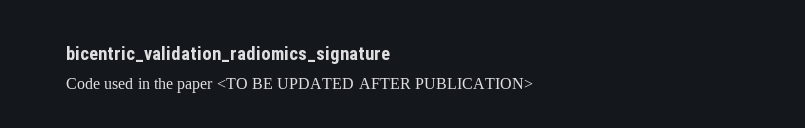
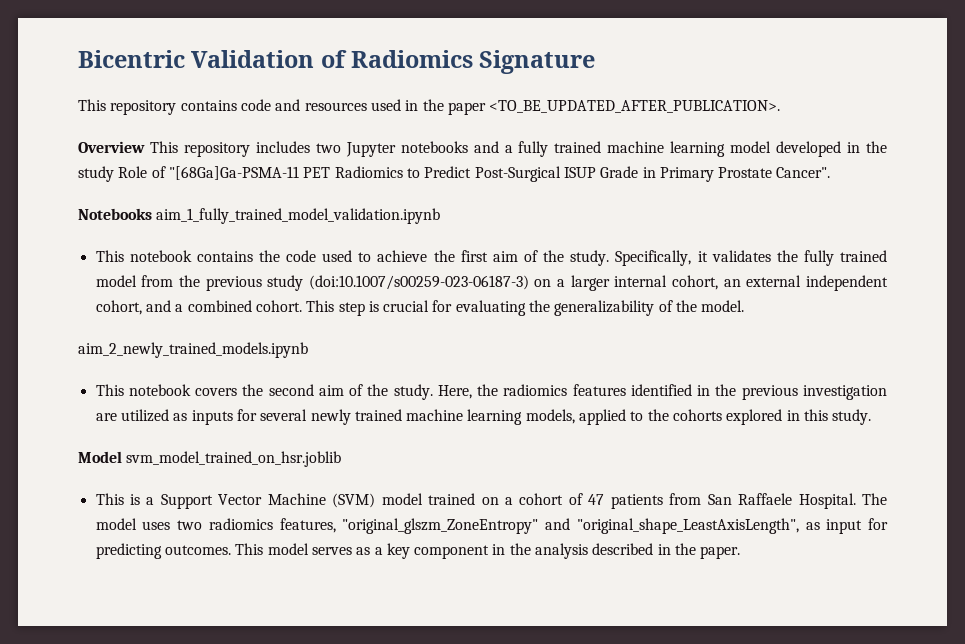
[66,46,390,64] [66,78,533,93] bicentric_validation_radiomics_signature // Code used in the paper <TO BE UPDATED AFTER PUBLICATION> -> [78,50,596,74] [78,99,781,115] [78,141,887,157] [78,166,831,182] [78,208,441,224] [95,250,887,266] [95,275,889,291] [95,300,745,316] [78,342,308,358] [95,384,887,400] [95,409,872,425] [78,451,342,467] [95,493,888,509] [95,518,889,534] [95,543,741,559] Bicentric Validation of Radiomics Signature // This repository contains code and resources used in the paper <TO_BE_UPDATED_AFTER_PUBLICATION>. // Overview This repository includes two Jupyter notebooks and a fully trained machine learning model developed in the study Role of "[68Ga]Ga-PSMA-11 PET Radiomics to Predict Post-Surgical ISUP Grade in Primary Prostate Cancer". // Notebooks aim_1_fully_trained_model_validation.ipynb // This notebook contains the code used to achieve the first aim of the study. Specifically, it validates the fully trained model from the previous study (doi:10.1007/s00259-023-06187-3) on a larger internal cohort, an external independent cohort, and a combined cohort. This step is crucial for evaluating the generalizability of the model. // aim_2_newly_trained_models.ipynb // This notebook covers the second aim of the study. Here, the radiomics features identified in the previous investigation are utilized as inputs for several newly trained machine learning models, applied to the cohorts explored in this study. // Model svm_model_trained_on_hsr.joblib // This is a Support Vector Machine (SVM) model trained on a cohort of 47 patients from San Raffaele Hospital. The model uses two radiomics features, "original_glszm_ZoneEntropy" and "original_shape_LeastAxisLength", as input for predicting outcomes. This model serves as a key component in the analysis described in the paper.

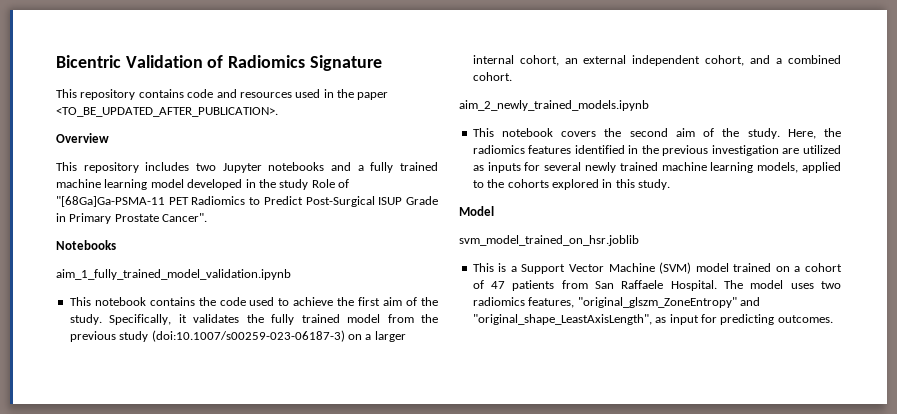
(145, 147) none -> (109, 138) //
(152, 214) none -> (116, 245) //
[306,300,745,316] This step is crucial for evaluating the generalizability of the model. -> (512, 76) none
(122, 457) none -> (494, 211) //
[235,543,741,559] This model serves as a key component in the analysis described in the paper. -> (833, 319) none

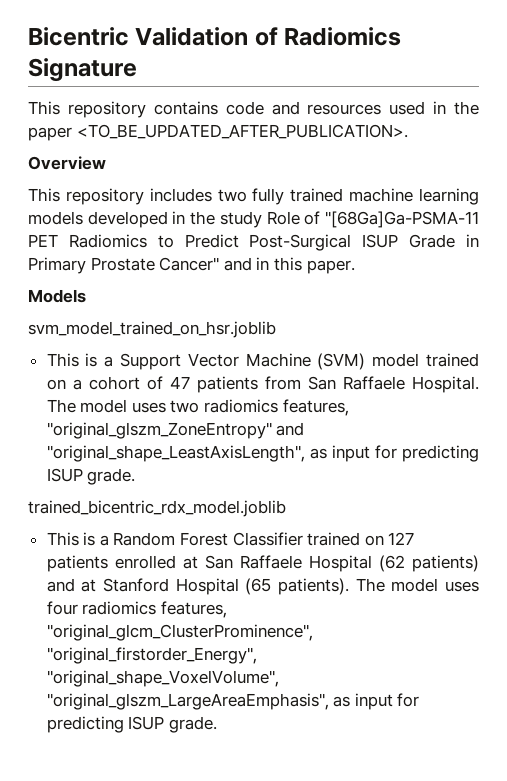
[222,162,364,173] Jupyter notebooks and a -> (247, 195) none
[150,179,184,188] model -> [28,211,83,225] models
[162,213,208,222] [56,240,116,250] [56,269,291,280] [69,297,438,306] [69,314,439,325] [69,330,406,342] [472,55,841,66] [472,72,512,81] [459,100,649,111] [472,128,841,139] [472,145,841,156] [472,162,841,173] [472,179,670,190] [459,206,494,216] Cancer". // Notebooks // aim_1_fully_trained_model_validation.ipynb // This notebook contains the code used to achieve the first aim of the study. Specifically, it validates the fully trained model from the previous study (doi:10.1007/s00259-023-06187-3) on a larger internal cohort, an external independent cohort, and a combined cohort. // aim_2_newly_trained_models.ipynb // This notebook covers the second aim of the study. Here, the radiomics features identified in the previous investigation are utilized as inputs for several newly trained machine learning models, applied to the cohorts explored in this study. // Model -> [159,257,355,274] [28,289,86,303] Cancer" and in this paper. // Models
[777,315,833,323] outcomes. -> [46,468,136,485] [28,500,286,517] [46,532,415,546] [46,555,479,572] [46,578,479,595] [46,601,227,618] [46,624,313,641] [46,647,257,664] [46,670,279,687] [46,693,420,710] [46,716,217,733] ISUP grade. // trained_bicentric_rdx_model.joblib // This is a Random Forest Classifier trained on 127 patients enrolled at San Raffaele Hospital (62 patients) and at Stanford Hospital (65 patients). The model uses four radiomics features, "original_glcm_ClusterProminence", "original_firstorder_Energy", "original_shape_VoxelVolume", "original_glszm_LargeAreaEmphasis", as input for predicting ISUP grade.

